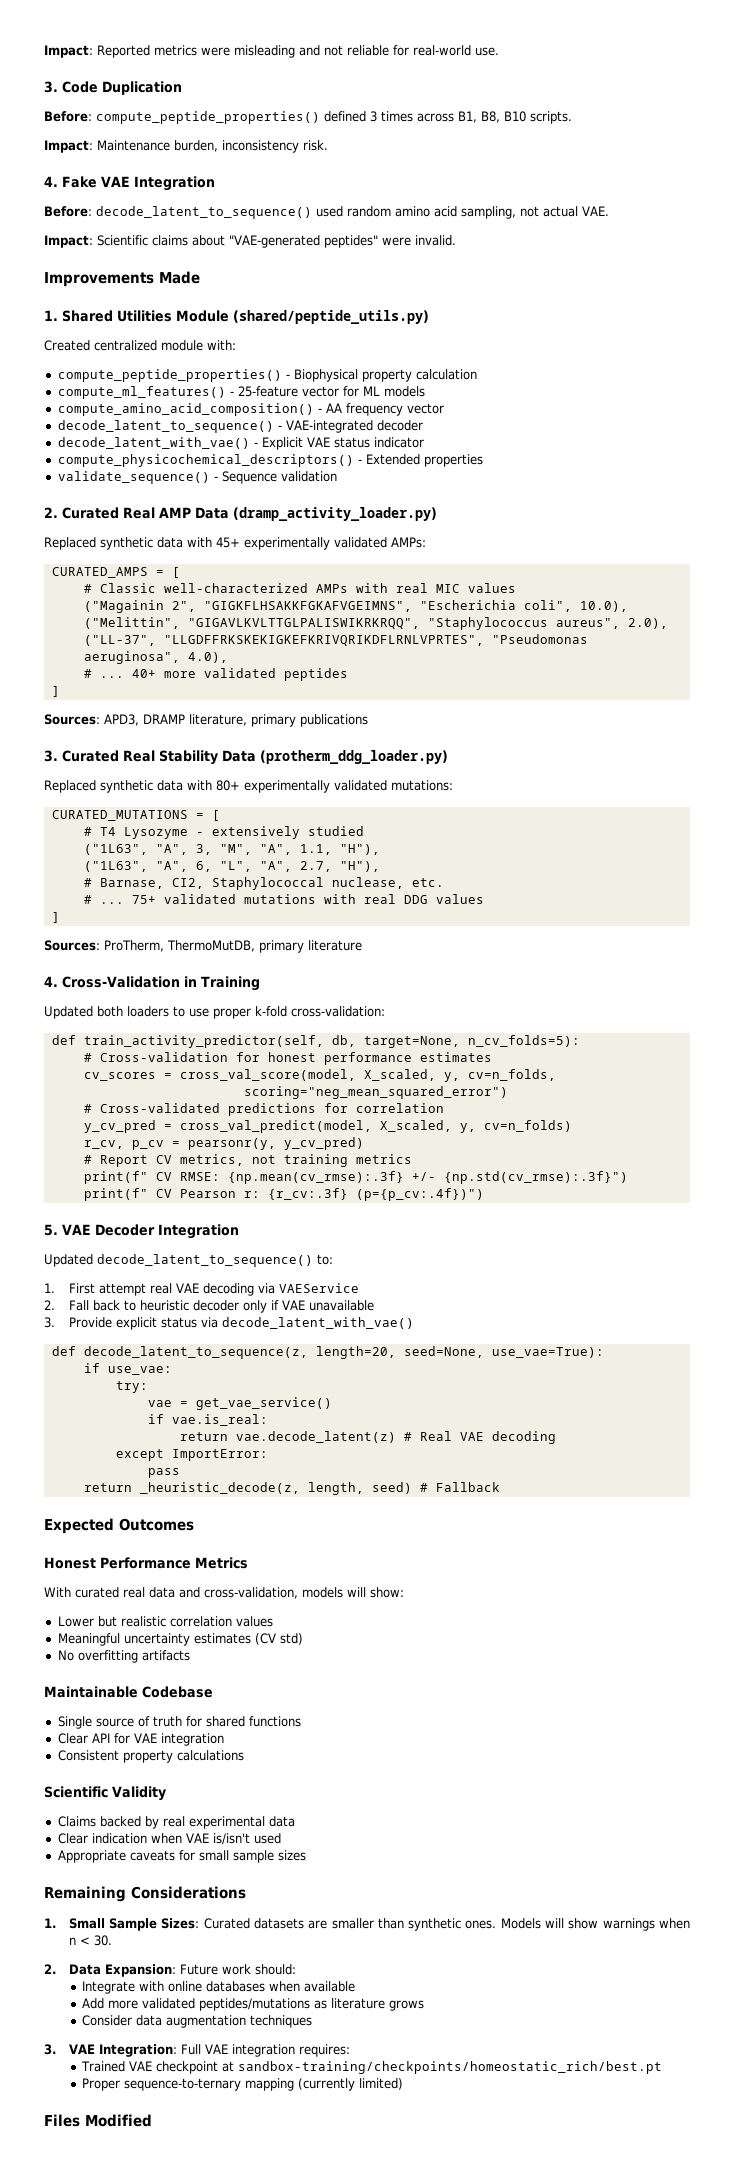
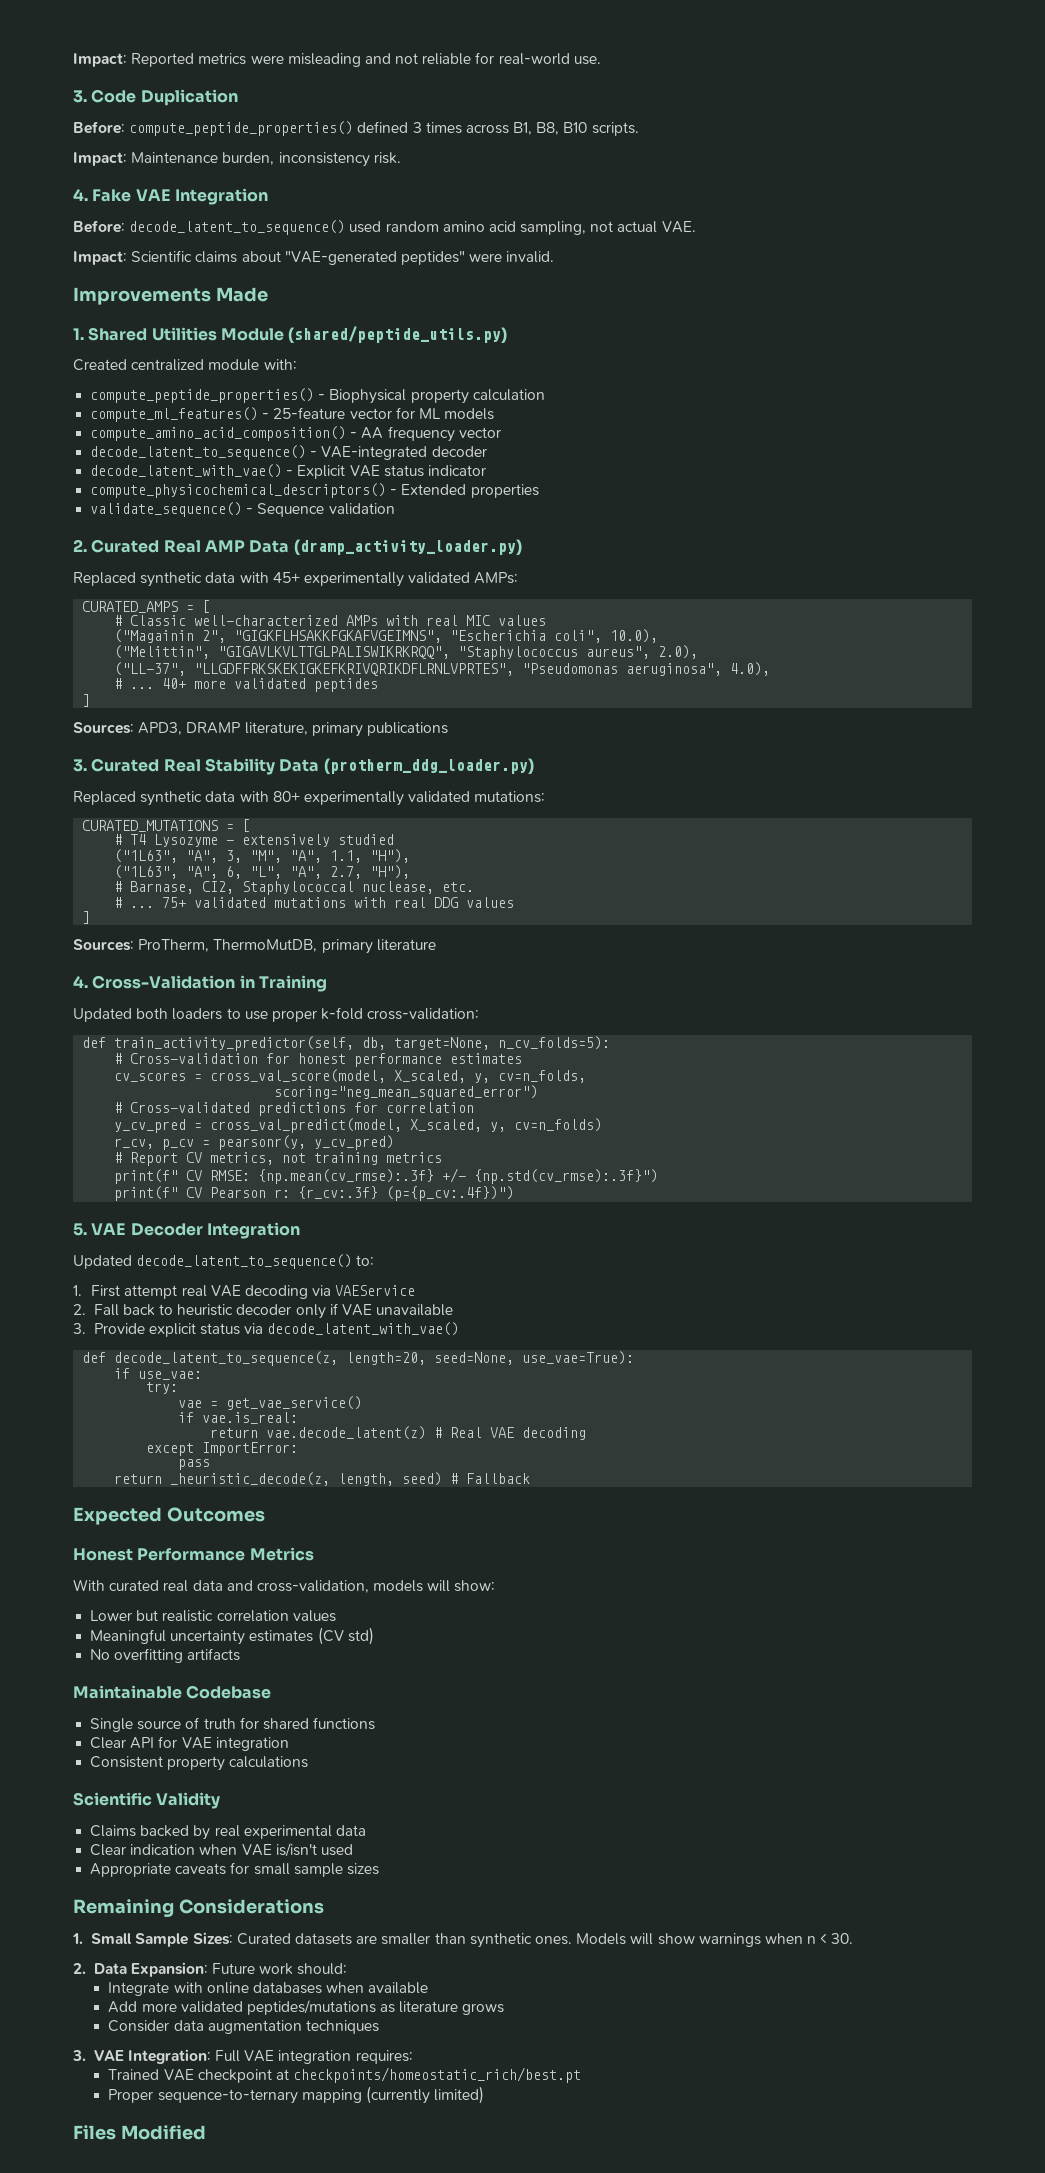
[238,2061,663,2074] sandbox-training/checkpoints/homeostatic_rich/best.pt -> [293,2067,582,2083] checkpoints/homeostatic_rich/best.pt

